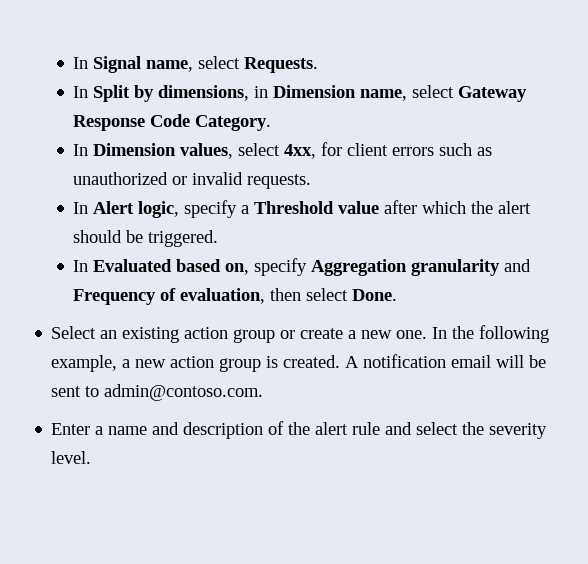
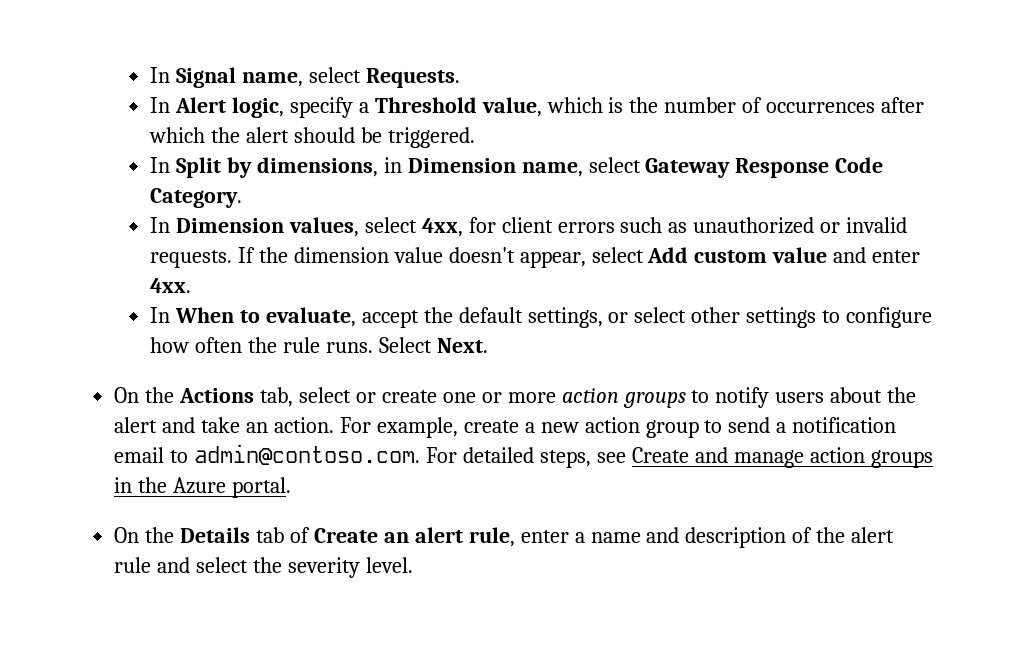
(319, 65) none -> [149,97,925,118] [148,127,475,148] // In Alert logic, specify a Threshold value, which is the number of occurrences after which the alert should be triggered.
[73,200,532,218] [73,230,219,247] [73,258,532,276] [73,288,398,305] [51,325,550,343] [51,354,547,372] [51,384,264,401] [51,423,91,435] // In Alert logic, specify a Threshold value after which the alert should be triggered. // In Evaluated based on, specify Aggregation granularity and Frequency of evaluation, then select Done. // Select an existing action group or create a new one. In the following example, a new action group is created. A notification email will be sent to admin@contoso.com. // Enter -> [237,247,921,268] [149,278,191,293] [149,307,933,328] [149,337,488,353] [114,387,917,408] [114,417,897,438] [114,444,933,468] [114,477,292,498] [114,527,569,547] If the dimension value doesn't appear, select Add custom value and enter 4xx. // In When to evaluate, accept the default settings, or select other settings to configure how often the rule runs. Select Next. // On the Actions tab, select or create one or more action groups to notify users about the alert and take an action. For example, create a new action group to send a notification email to admin@contoso.com. For detailed steps, see Create and manage action groups in the Azure portal. // On the Details tab of Create an alert rule, enter

